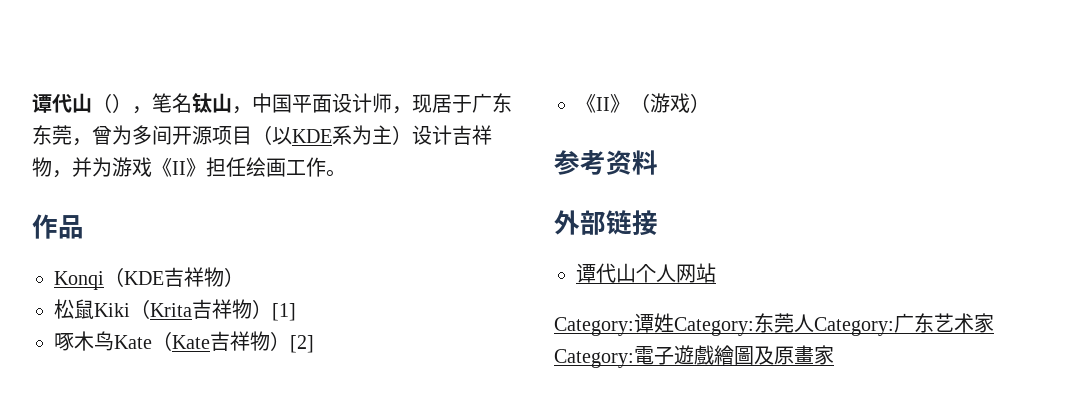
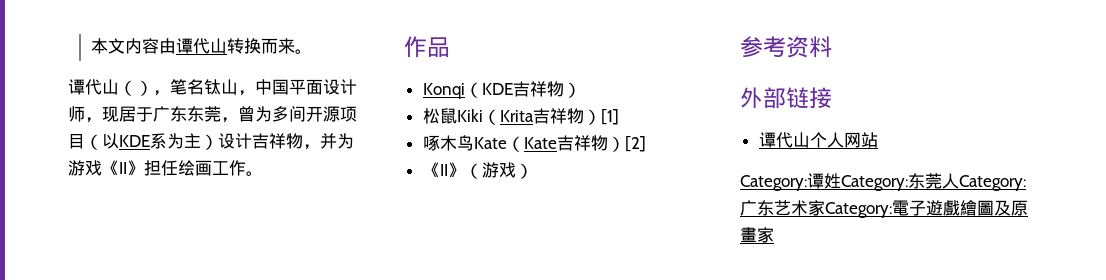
(32, 103) none -> [90,38,312,54] 本文内容由谭代山转换而来。 //

